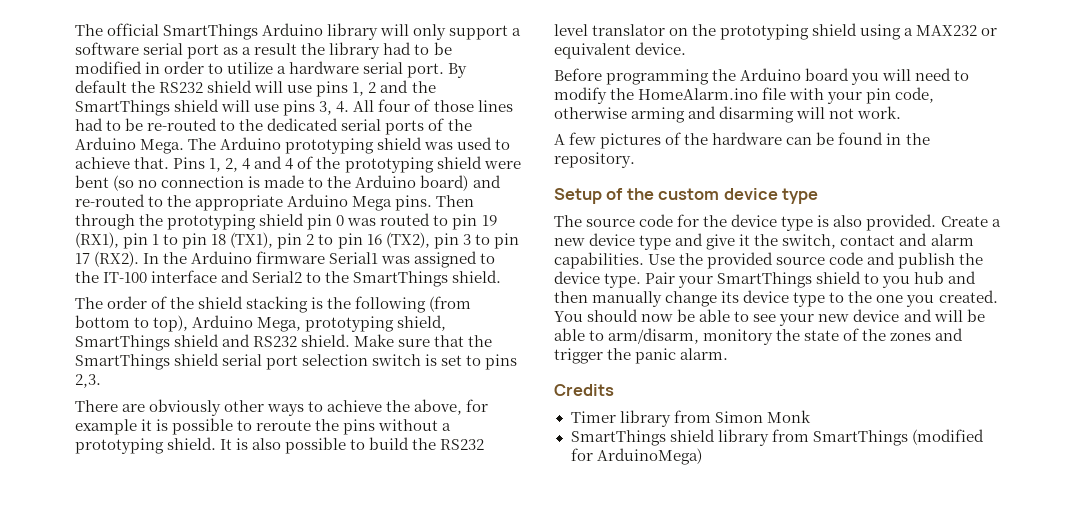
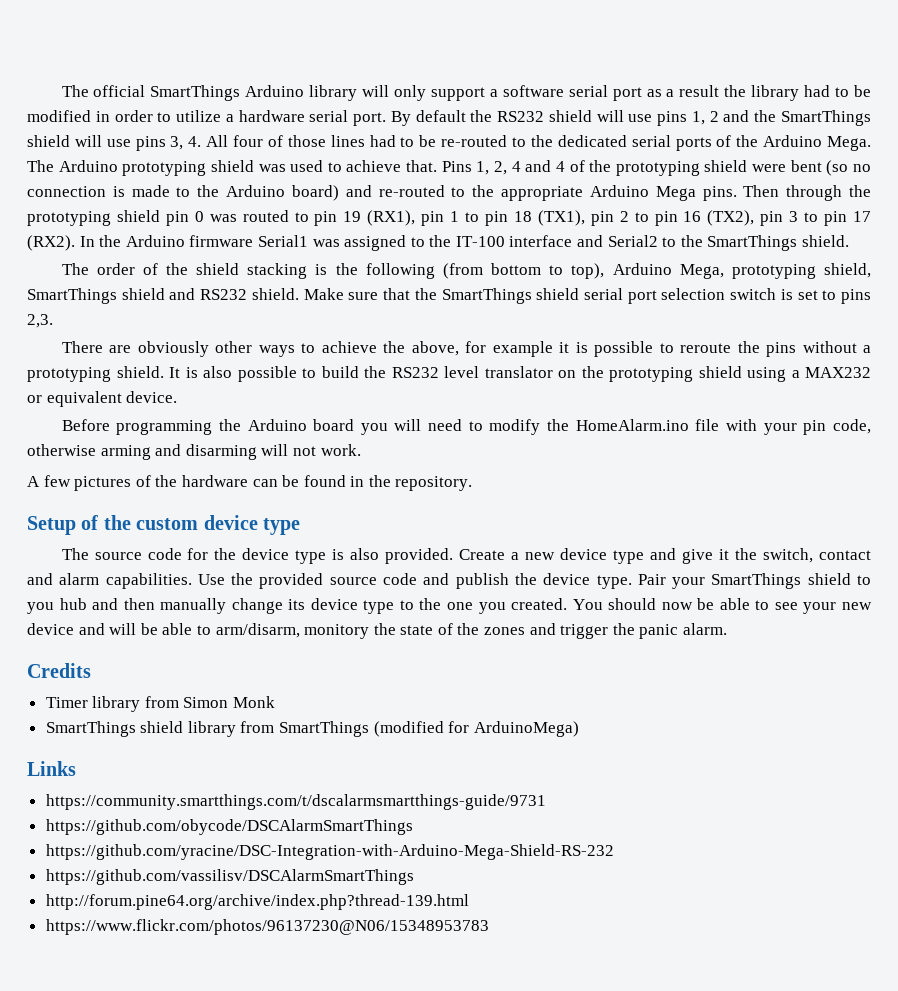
(702, 456) none -> [27,761,76,776] [45,794,546,810] [45,819,413,835] [45,844,614,860] [45,869,414,885] [45,894,469,910] [45,919,489,935] // Links // https://community.smartthings.com/t/dscalarmsmartthings-guide/9731 // https://github.com/obycode/DSCAlarmSmartThings // https://github.com/yracine/DSC-Integration-with-Arduino-Mega-Shield-RS-232 // https://github.com/vassilisv/DSCAlarmSmartThings // http://forum.pine64.org/archive/index.php?thread-139.html // https://www.flickr.com/photos/96137230@N06/15348953783

